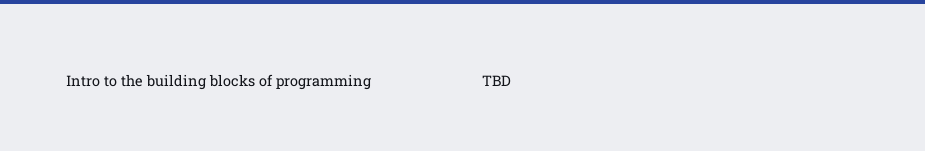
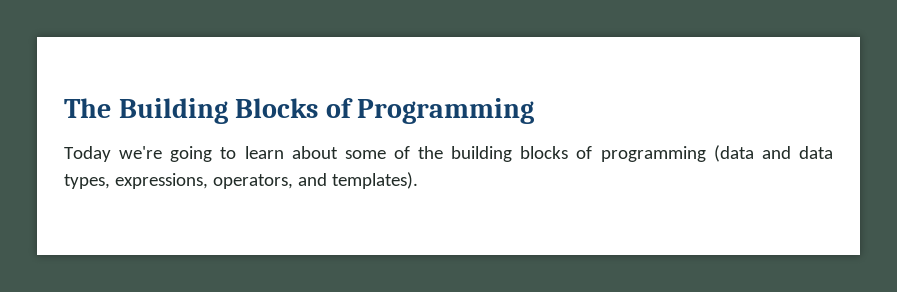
[66,75,117,87] Intro to -> [64,98,535,124] [64,146,410,162] The Building Blocks of Programming // Today we're going to learn about some of
[482,75,511,86] // TBD -> [713,145,833,162] [64,172,418,189] (data and data types, expressions, operators, and templates).

